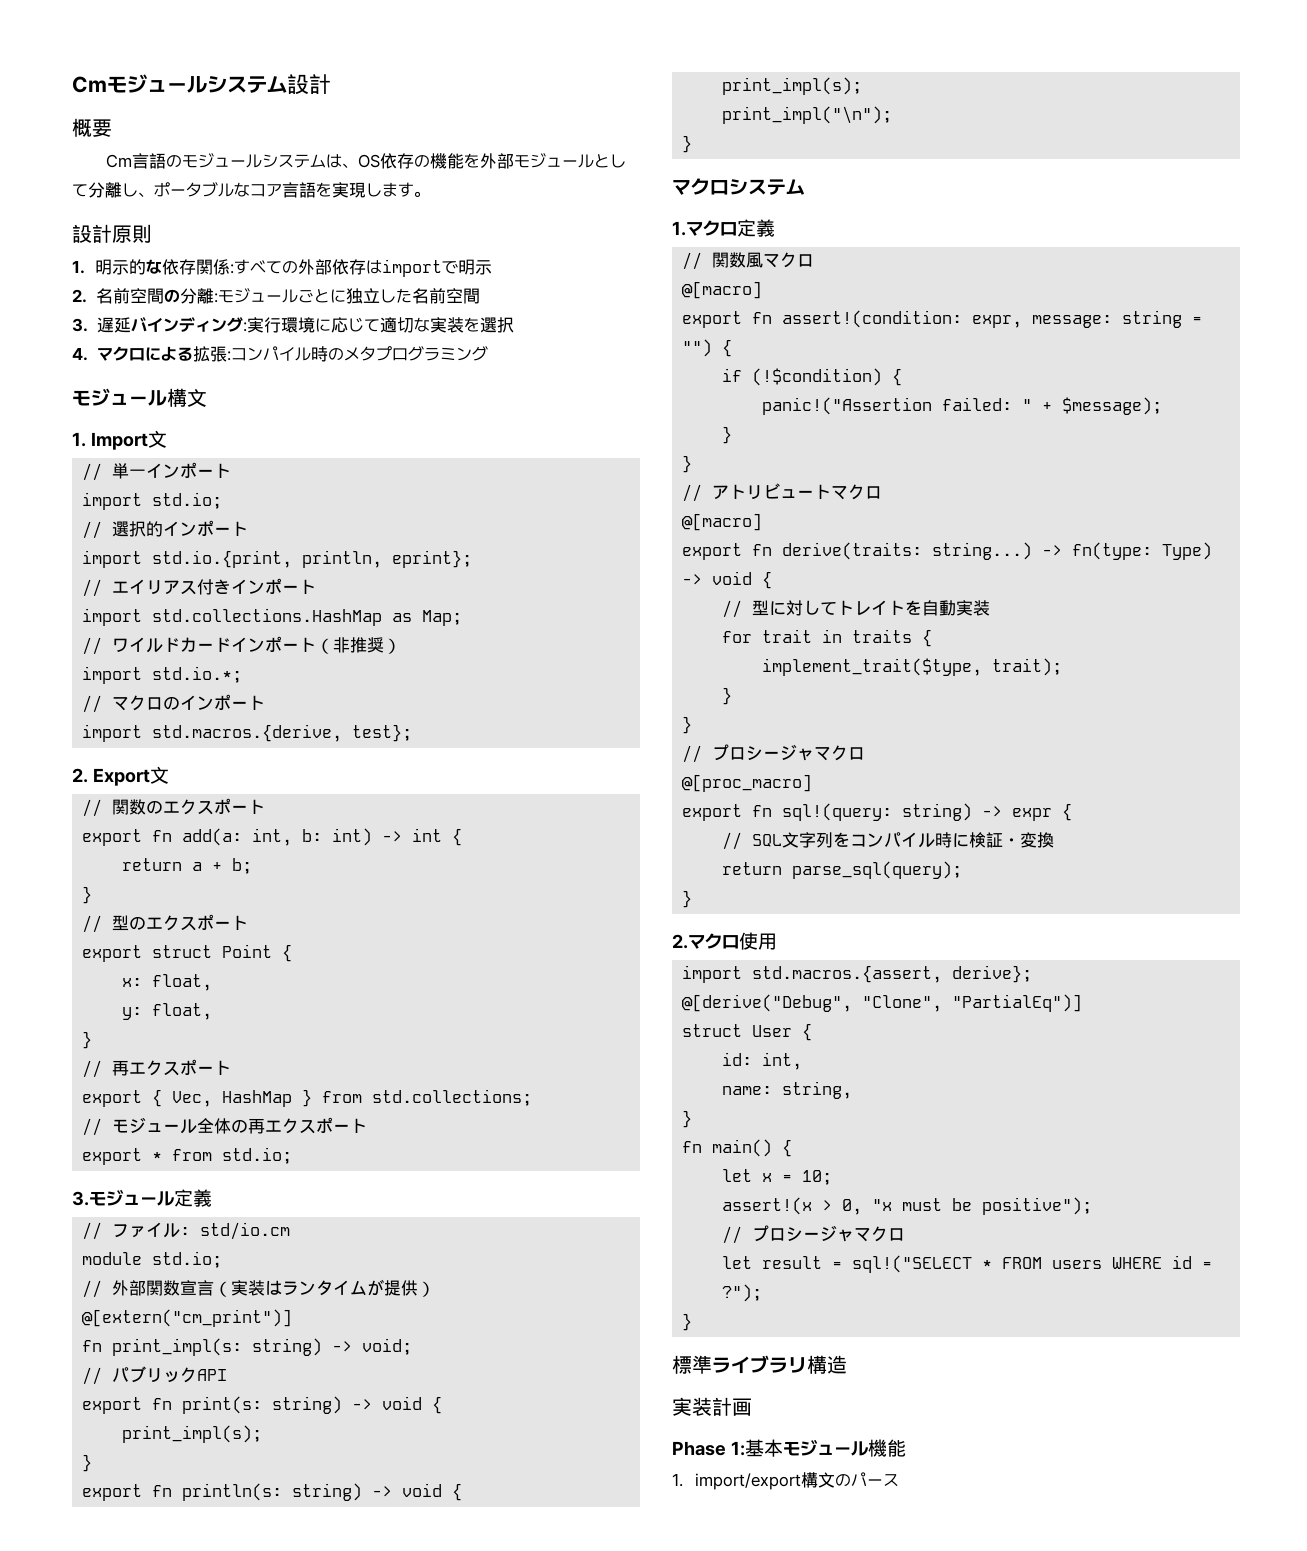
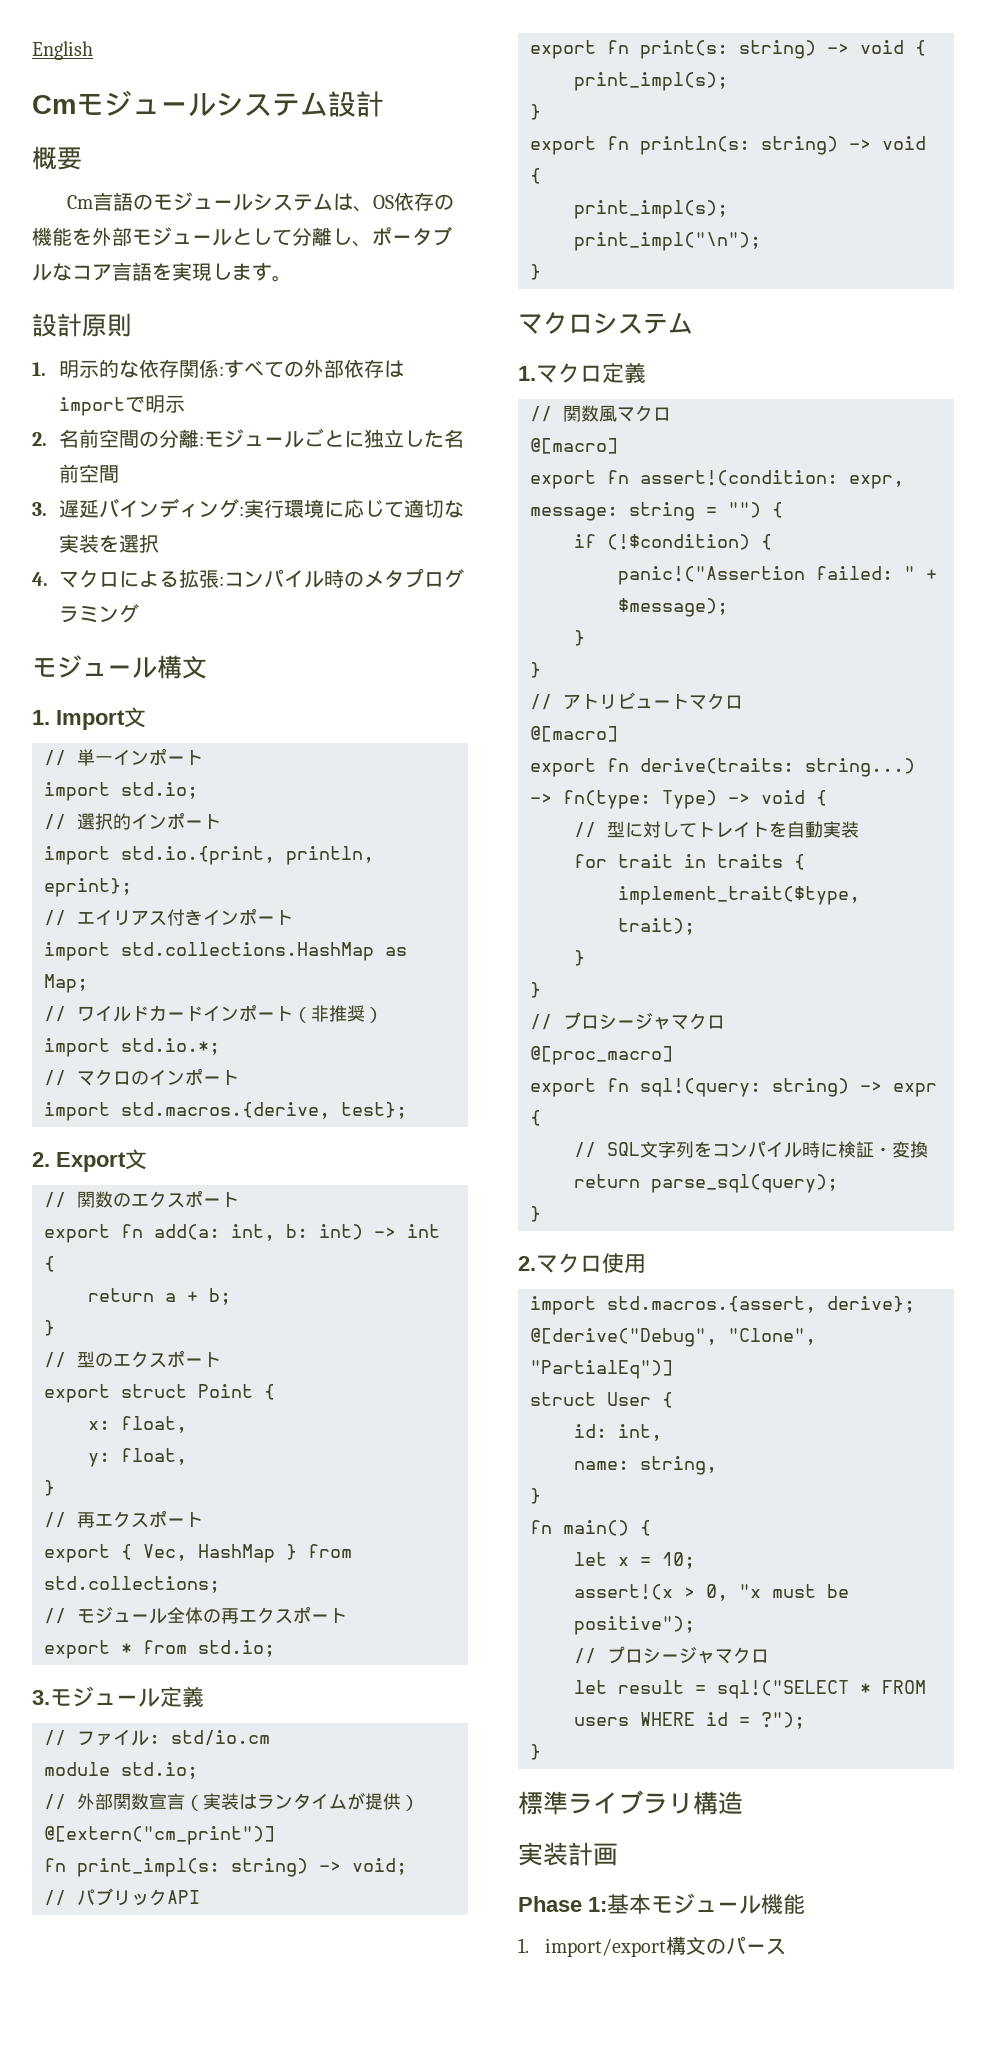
(72, 84) none -> [32,41,93,60] English //

